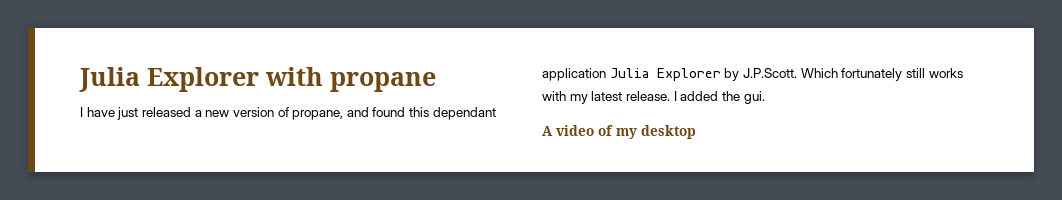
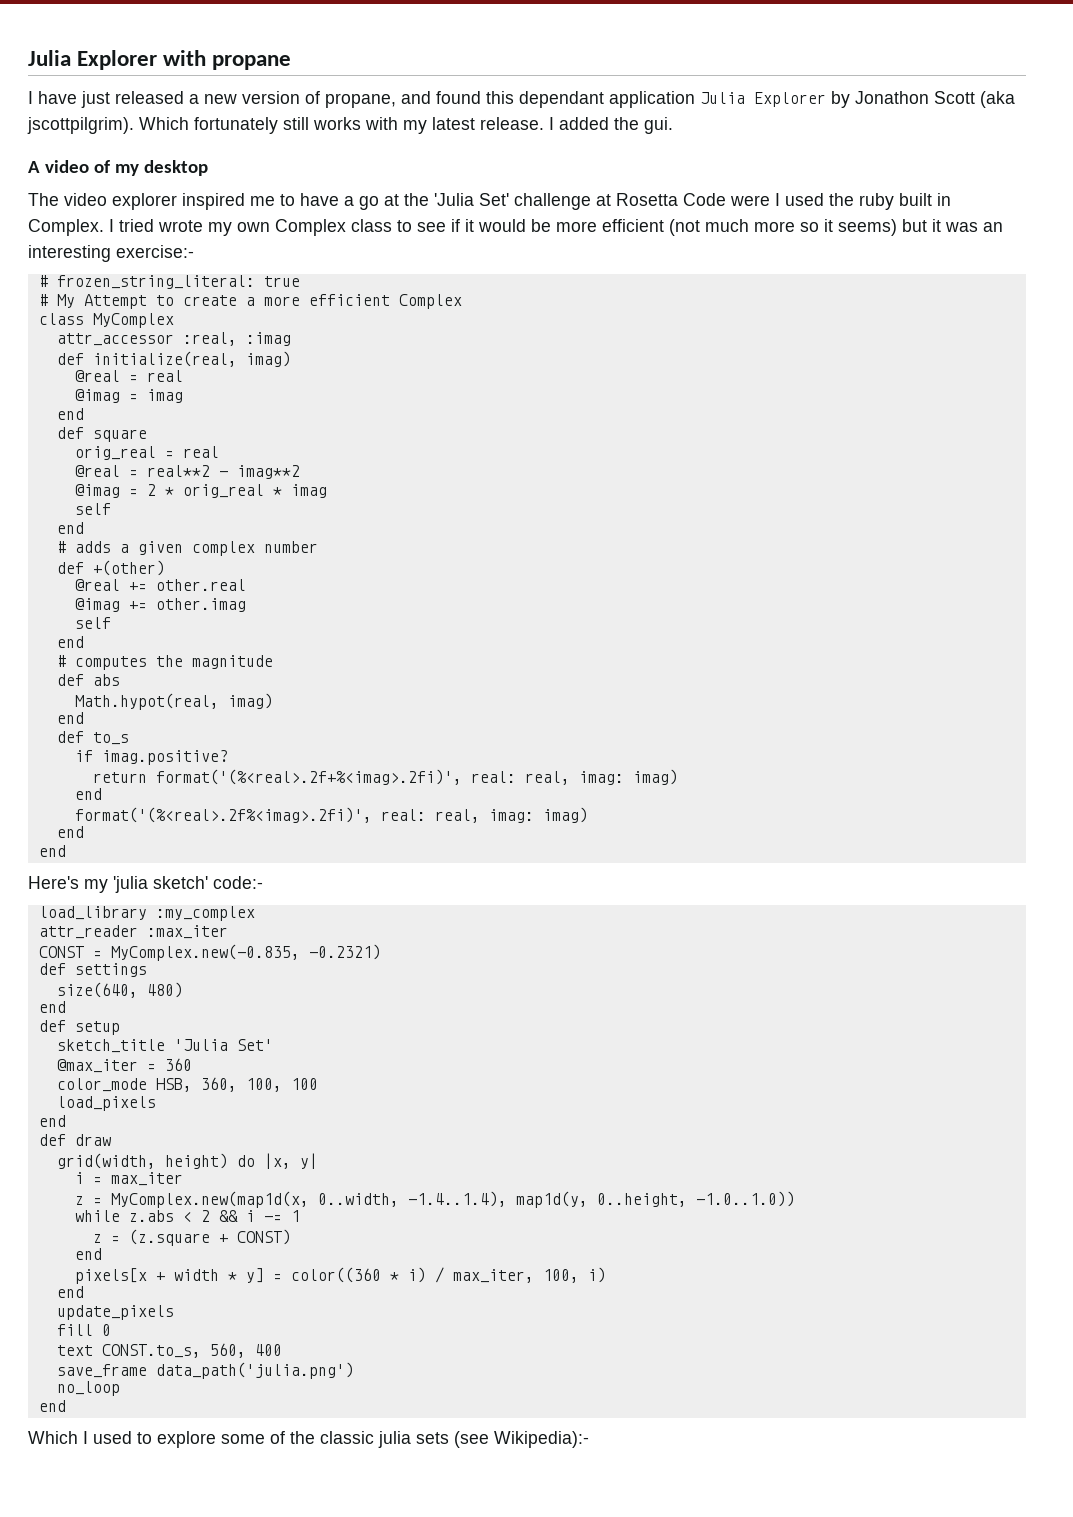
[742,68,797,78] J.P.Scott. -> [855,91,1015,108] [27,117,134,134] Jonathon Scott (aka jscottpilgrim).
(696, 132) none -> [28,193,951,210] [28,219,1003,236] [28,245,194,262] [38,275,300,289] [38,294,462,309] [38,313,174,328] [56,332,291,346] [56,351,291,367] [74,370,183,382] [74,389,183,403] [56,408,84,420] [56,427,147,442] [74,446,219,460] [74,465,300,479] [74,484,327,498] [74,503,111,515] [56,522,84,534] [56,541,318,556] [56,560,165,576] [74,579,246,591] [74,598,246,612] [74,617,111,629] [56,636,84,648] [56,655,273,670] [56,674,120,686] [74,693,273,710] [56,712,84,724] [56,731,129,745] [74,750,228,765] [92,769,678,785] [74,788,102,800] [74,807,588,823] [56,826,84,838] [38,845,66,857] [28,876,263,893] [38,906,255,921] [38,925,228,939] [38,944,381,961] [38,963,147,977] [56,982,183,998] [38,1001,66,1013] [38,1020,120,1035] [56,1039,273,1053] [56,1058,192,1073] [56,1077,318,1092] [56,1096,156,1111] [38,1115,66,1127] [38,1134,111,1146] [56,1153,318,1169] [74,1172,183,1186] [74,1191,795,1208] [74,1210,300,1222] [92,1229,291,1246] [74,1248,102,1260] [74,1267,606,1284] [56,1286,84,1298] [56,1305,174,1320] [56,1324,111,1336] [56,1343,282,1358] [56,1362,354,1379] [56,1381,120,1396] [38,1400,66,1412] [28,1431,589,1448] // The video explorer inspired me to have a go at the 'Julia Set' challenge at Rosetta Code were I used the ruby built in Complex. I tried wrote my own Complex class to see if it would be more efficient (not much more so it seems) but it was an interesting exercise:- // # frozen_string_literal: true // # My Attempt to create a more efficient Complex // class MyComplex // attr_accessor :real, :imag // def initialize(real, imag) // @real = real // @imag = imag // end // def square // orig_real = real // @real = real**2 - imag**2 // @imag = 2 * orig_real * imag // self // end // # adds a given complex number // def +(other) // @real += other.real // @imag += other.imag // self // end // # computes the magnitude // def abs // Math.hypot(real, imag) // end // def to_s // if imag.positive? // return format('(%<real>.2f+%<imag>.2fi)', real: real, imag: imag) // end // format('(%<real>.2f%<imag>.2fi)', real: real, imag: imag) // end // end // Here's my 'julia sketch' code:- // load_library :my_complex // attr_reader :max_iter // CONST = MyComplex.new(-0.835, -0.2321) // def settings // size(640, 480) // end // def setup // sketch_title 'Julia Set' // @max_iter = 360 // color_mode HSB, 360, 100, 100 // load_pixels // end // def draw // grid(width, height) do |x, y| // i = max_iter // z = MyComplex.new(map1d(x, 0..width, -1.4..1.4), map1d(y, 0..height, -1.0..1.0)) // while z.abs < 2 && i -= 1 // z = (z.square + CONST) // end // pixels[x + width * y] = color((360 * i) / max_iter, 100, i) // end // update_pixels // fill 0 // text CONST.to_s, 560, 400 // save_frame data_path('julia.png') // no_loop // end // Which I used to explore some of the classic julia sets (see Wikipedia):-

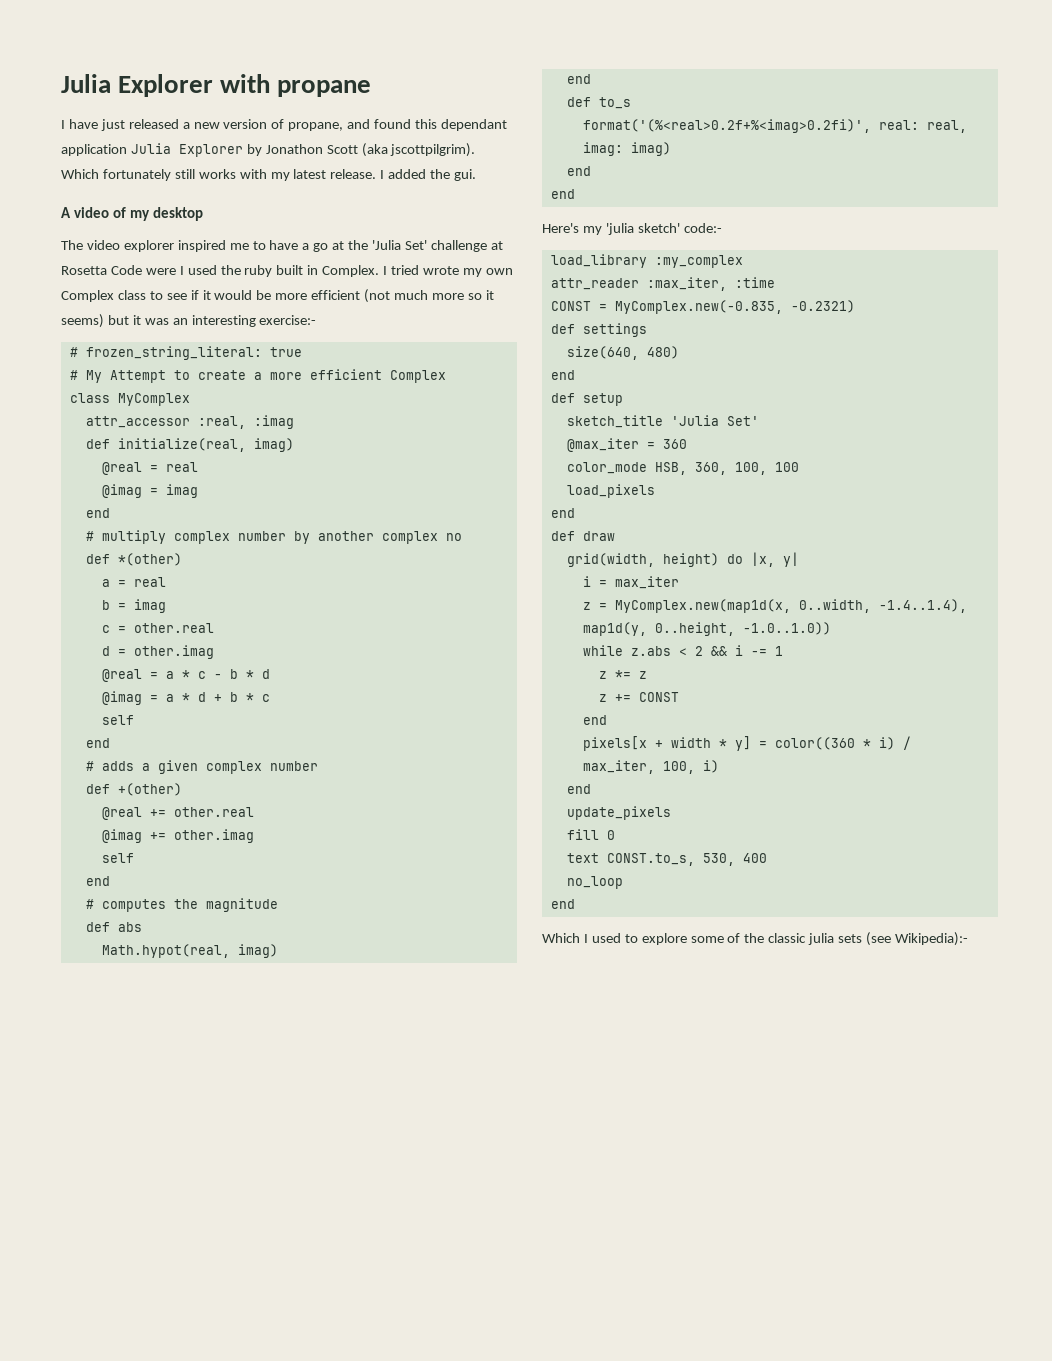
[56,427,147,442] [74,446,219,460] [74,465,300,479] [74,484,327,498] // def square // orig_real = real // @real = real**2 - imag**2 // @imag = 2 * orig_real * imag -> [85,530,462,544] [85,553,182,566] [101,577,166,587] [101,599,166,613] [101,623,214,633] [101,645,214,659] [101,669,270,682] [101,691,270,705] // # multiply complex number by another complex no // def *(other) // a = real // b = imag // c = other.real // d = other.imag // @real = a * c - b * d // @imag = a * d + b * c
[74,750,228,765] [92,769,678,785] [74,788,102,800] [74,807,372,823] if imag.positive? // return format('(%<real>.2f+%<imag>.2fi)', real: real, imag: imag) // end // format('(%<real>.2f%<imag>.2fi)', -> [582,119,871,133] format('(%<real>0.2f+%<imag>0.2fi)',
[146,925,228,939] :max_iter -> [646,277,775,291] :max_iter, :time
[110,1229,291,1246] = (z.square + CONST) -> [614,670,647,679] [598,692,679,702] *= z // z += CONST
[209,1343,246,1358] 560, -> [702,853,735,866] 530,
[56,1362,354,1379] // save_frame data_path('julia.png') -> (767, 858) none

